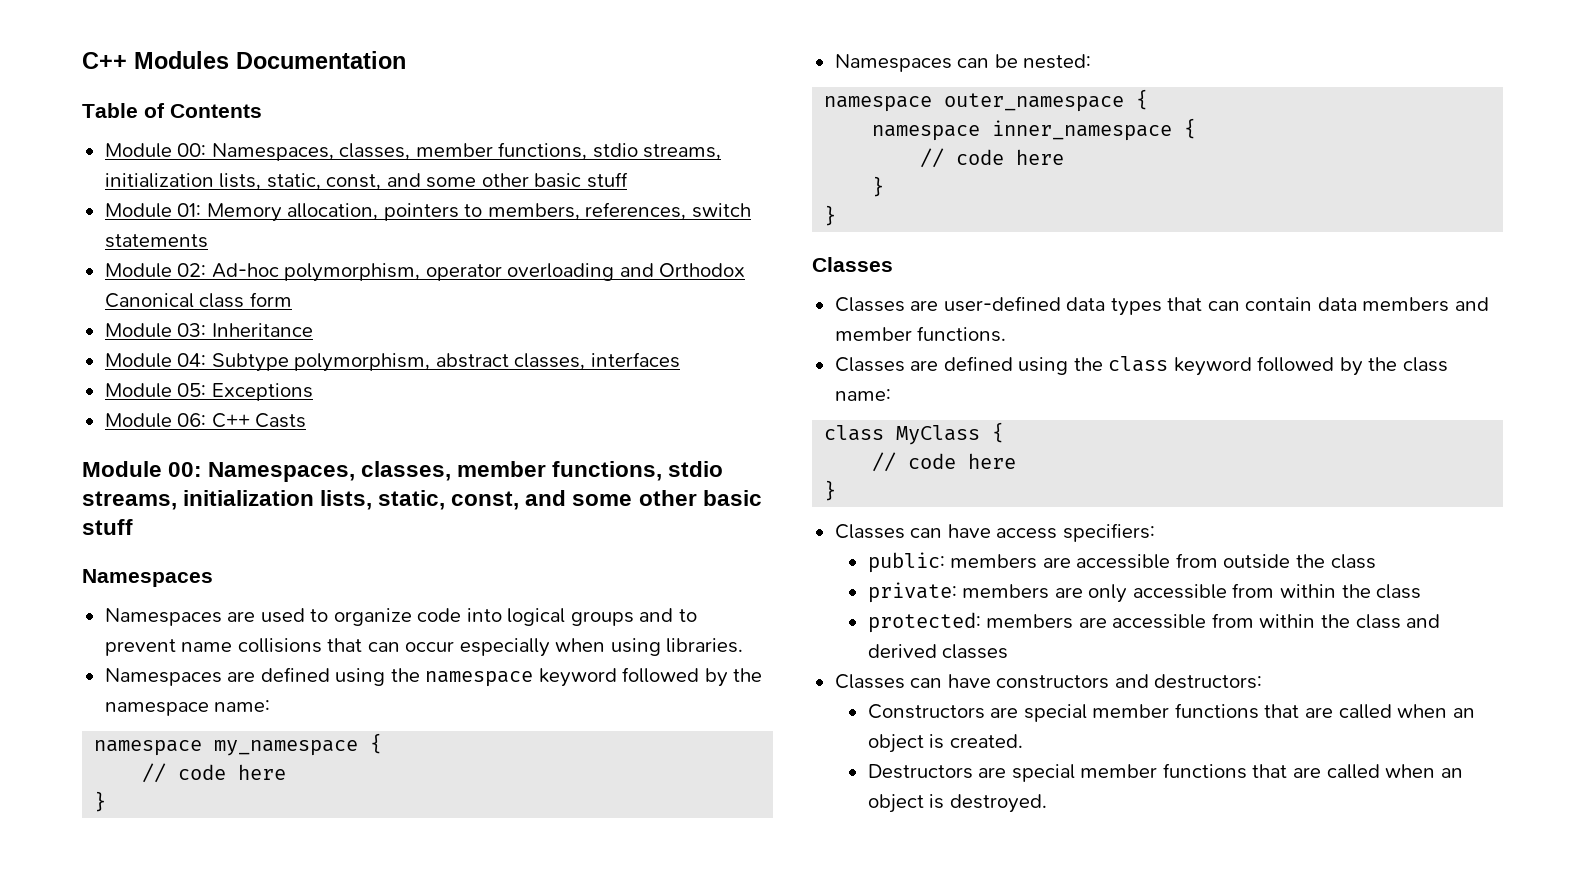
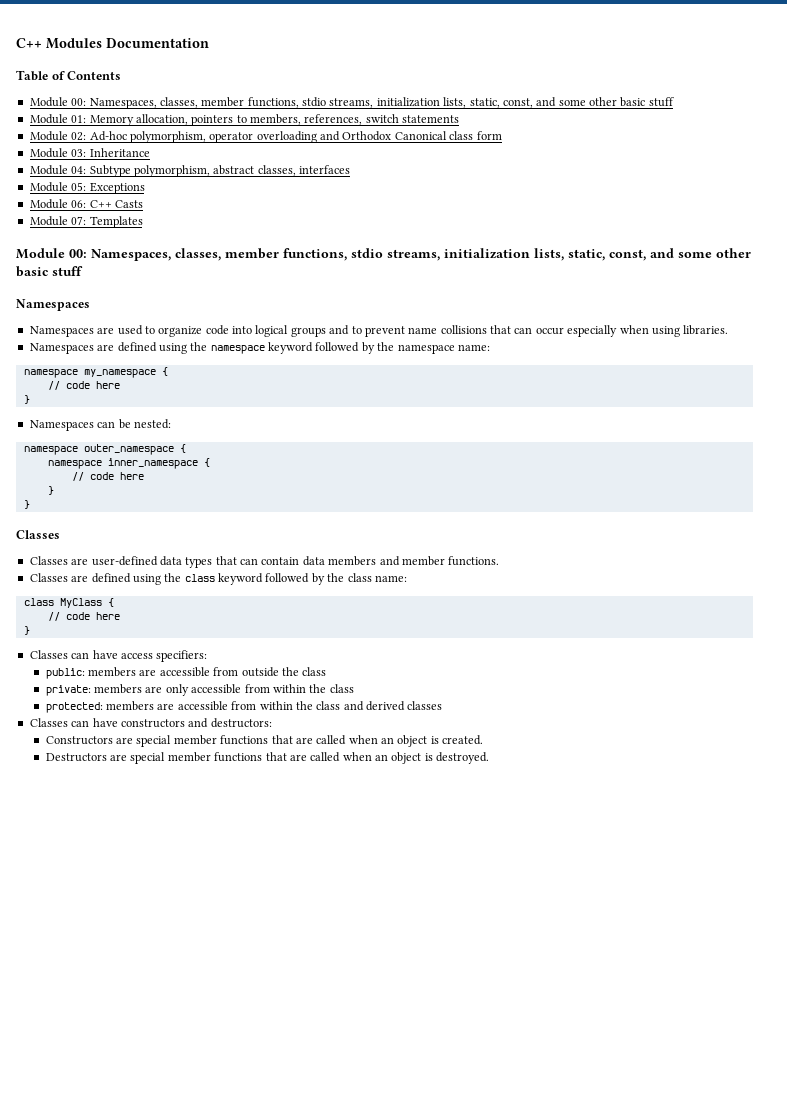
(307, 420) none -> [29,216,143,228] // Module 07: Templates

